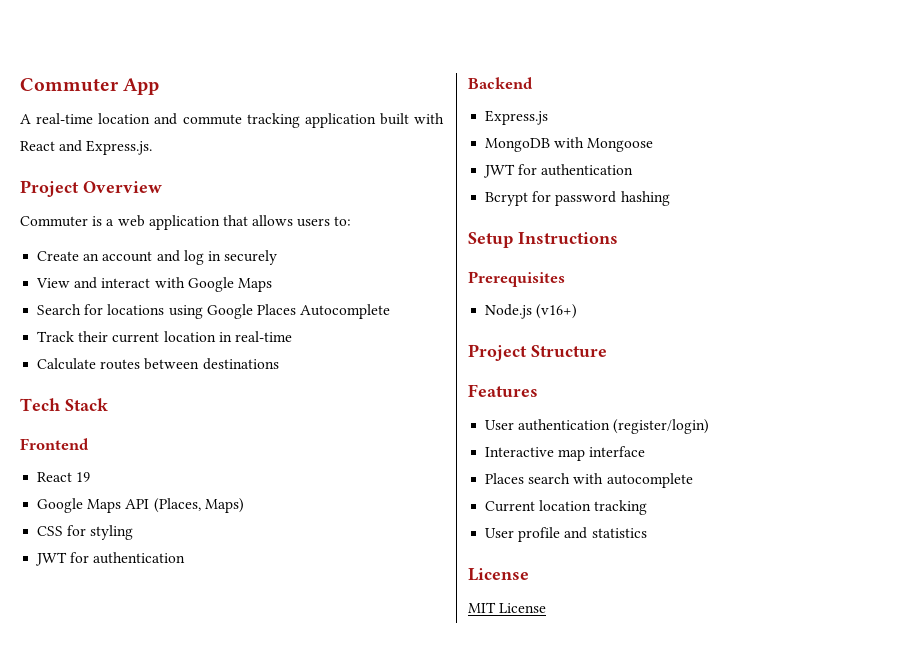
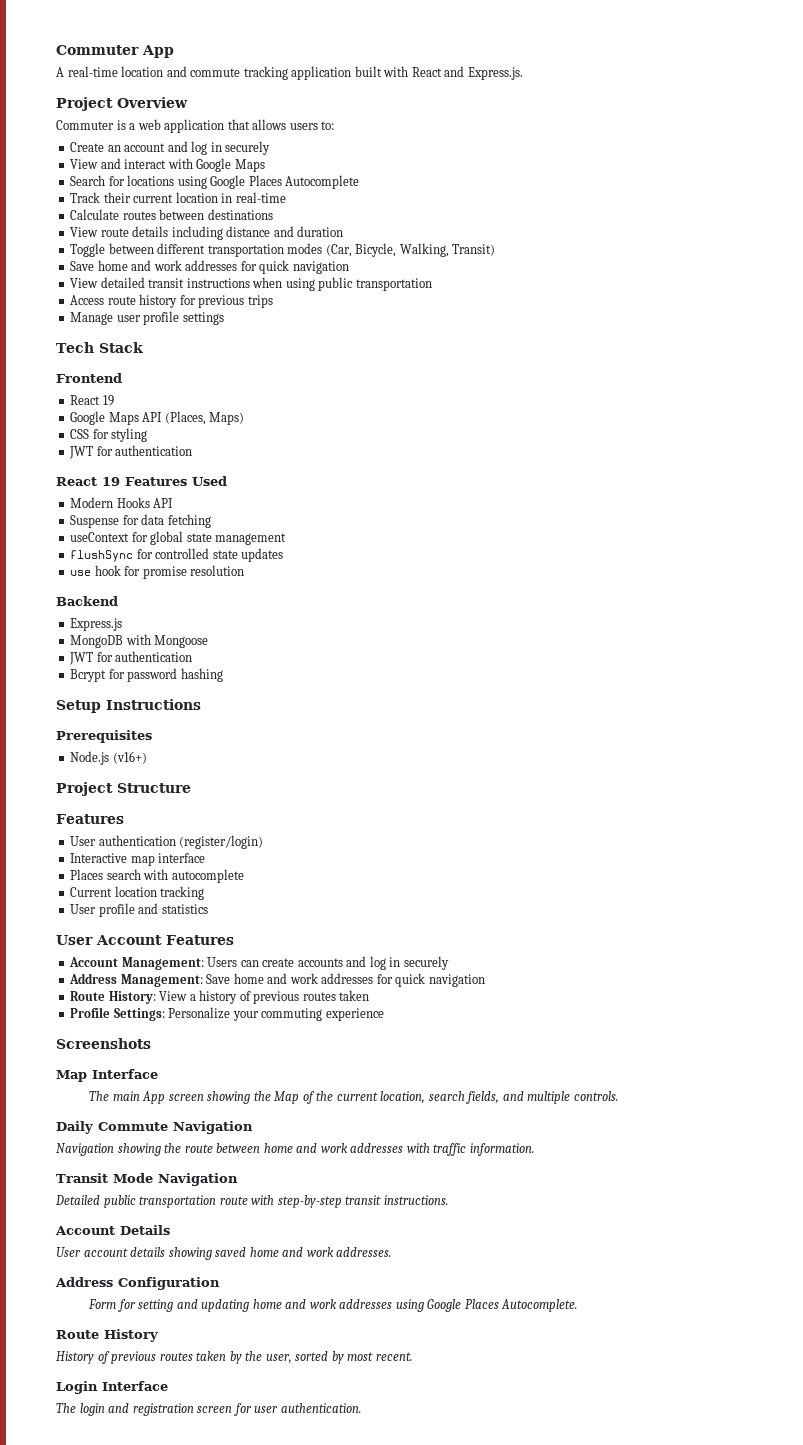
(279, 364) none -> [70,226,344,240] [70,243,496,257] [70,260,349,274] [70,277,432,291] [70,294,273,308] [70,311,224,325] // View route details including distance and duration // Toggle between different transportation modes (Car, Bicycle, Walking, Transit) // Save home and work addresses for quick navigation // View detailed transit instructions when using public transportation // Access route history for previous trips // Manage user profile settings
(186, 558) none -> [56,476,227,486] [70,497,174,508] [70,514,211,528] [70,531,287,545] [70,548,284,562] [70,565,245,579] // React 19 Features Used // Modern Hooks API // Suspense for data fetching // useContext for global state management // flushSync for controlled state updates // use hook for promise resolution
[468,568,529,581] [468,602,547,613] License // MIT License -> [56,935,234,945] [69,956,449,970] [69,973,485,987] [70,990,370,1004] [70,1007,384,1021] [56,1038,151,1049] [56,1069,158,1082] [88,1091,618,1104] [56,1121,253,1134] [56,1143,534,1156] [56,1173,238,1186] [55,1195,448,1208] [55,1225,170,1235] [56,1247,392,1260] [55,1277,220,1290] [87,1299,578,1312] [56,1329,158,1342] [56,1351,412,1364] [56,1381,168,1394] [56,1403,361,1416] User Account Features // Account Management: Users can create accounts and log in securely // Address Management: Save home and work addresses for quick navigation // Route History: View a history of previous routes taken // Profile Settings: Personalize your commuting experience // Screenshots // Map Interface // The main App screen showing the Map of the current location, search fields, and multiple controls. // Daily Commute Navigation // Navigation showing the route between home and work addresses with traffic information. // Transit Mode Navigation // Detailed public transportation route with step-by-step transit instructions. // Account Details // User account details showing saved home and work addresses. // Address Configuration // Form for setting and updating home and work addresses using Google Places Autocomplete. // Route History // History of previous routes taken by the user, sorted by most recent. // Login Interface // The login and registration screen for user authentication.

